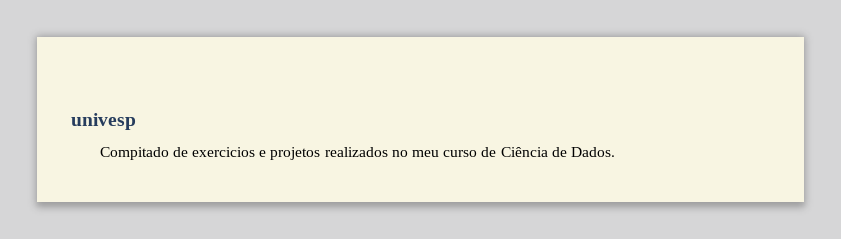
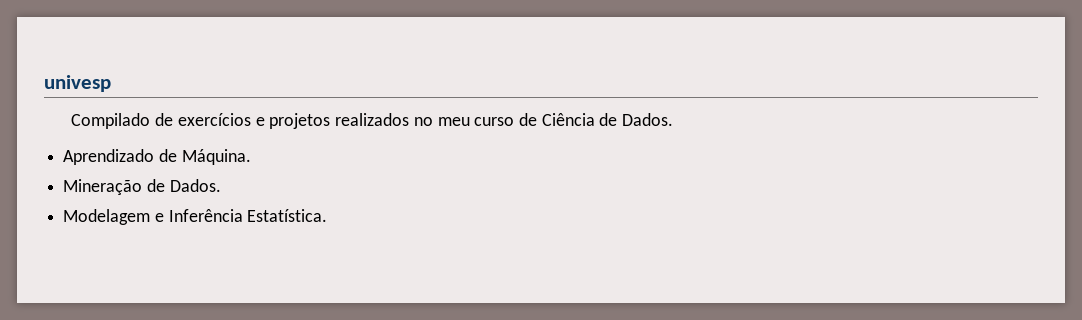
[99,147,256,160] Compitado de exercicios -> [71,113,251,129] Compilado de exercícios
(615, 152) none -> [63,149,251,165] [63,179,221,195] [63,209,328,225] // Aprendizado de Máquina. // Mineração de Dados. // Modelagem e Inferência Estatística.

